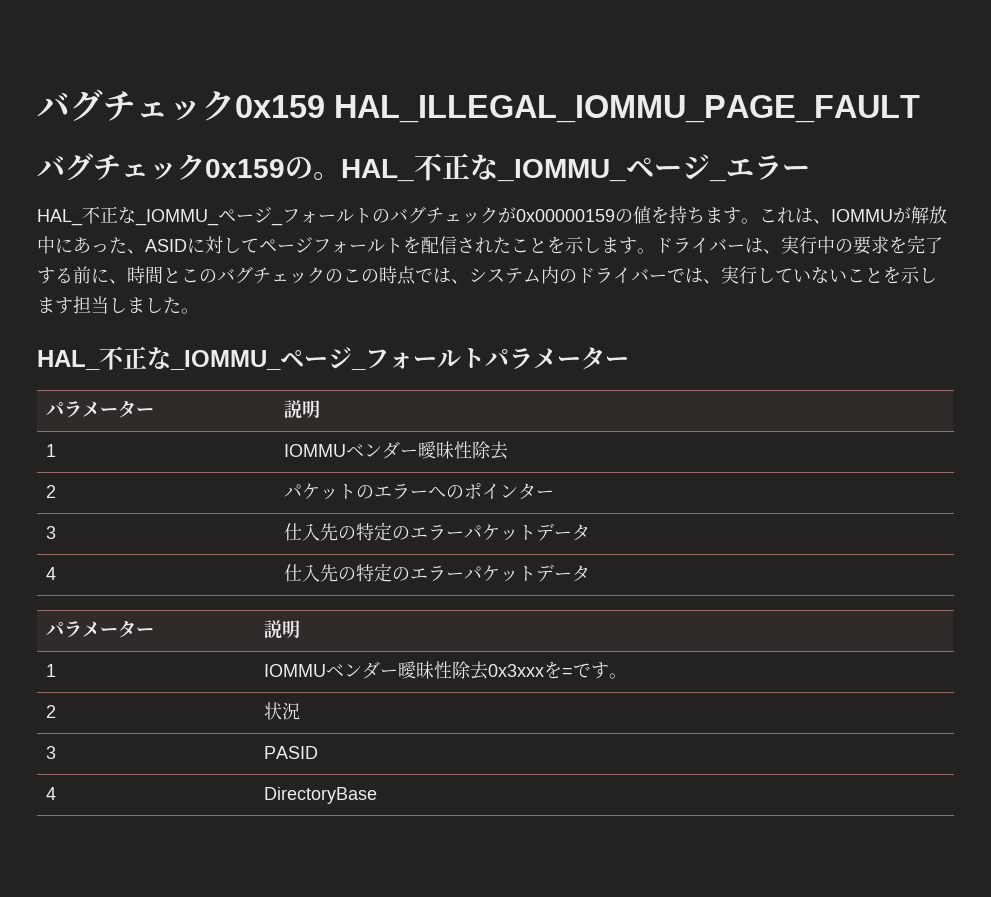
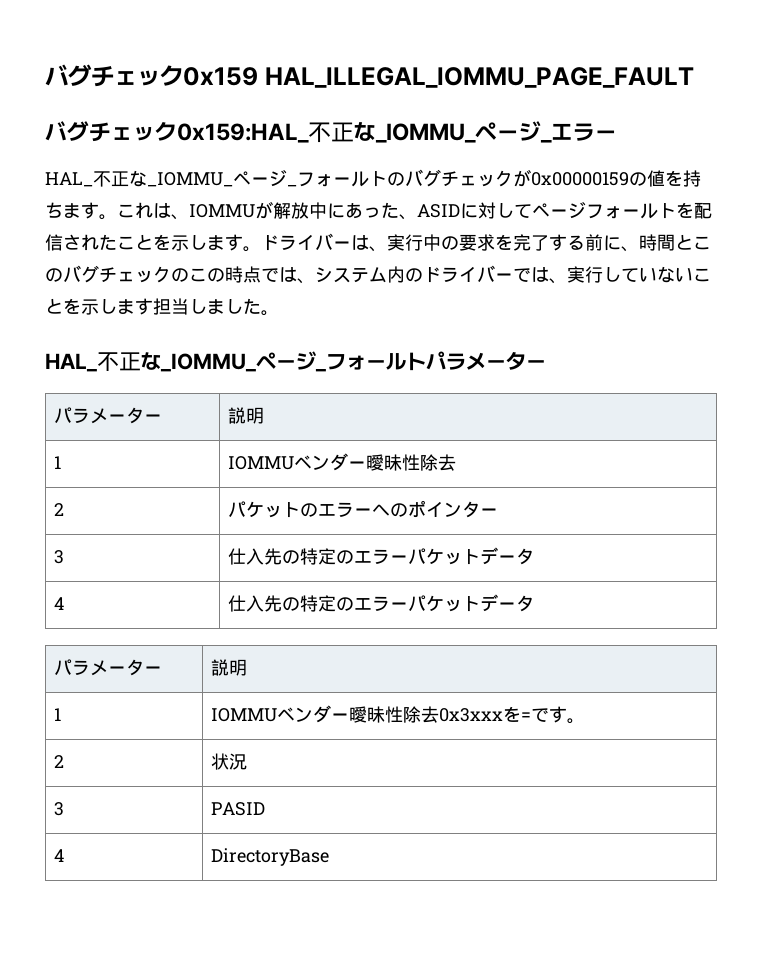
[205,157,414,182] 0x159の。HAL_ -> [177,123,309,143] 0x159:HAL_

